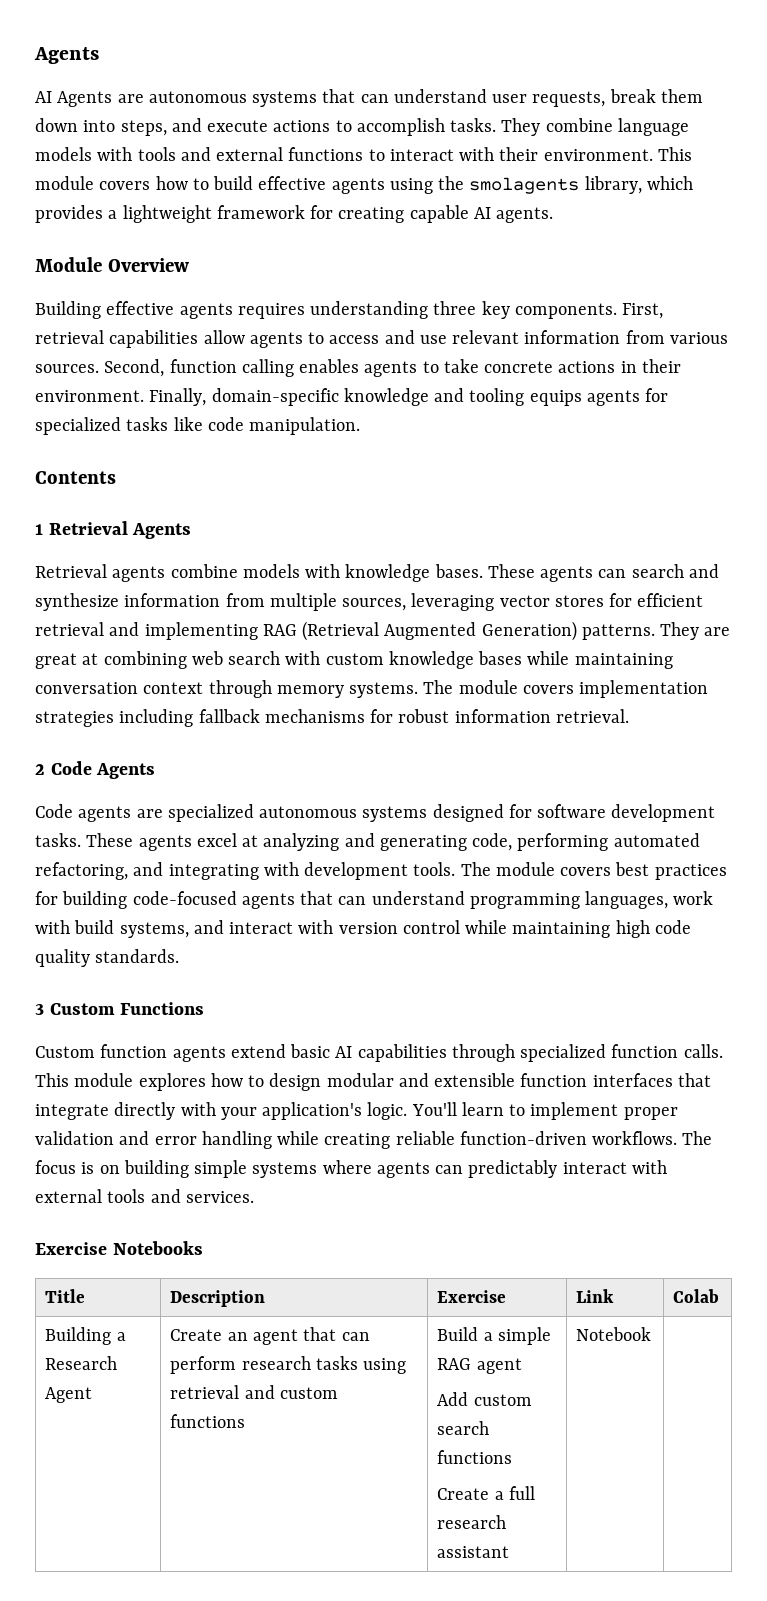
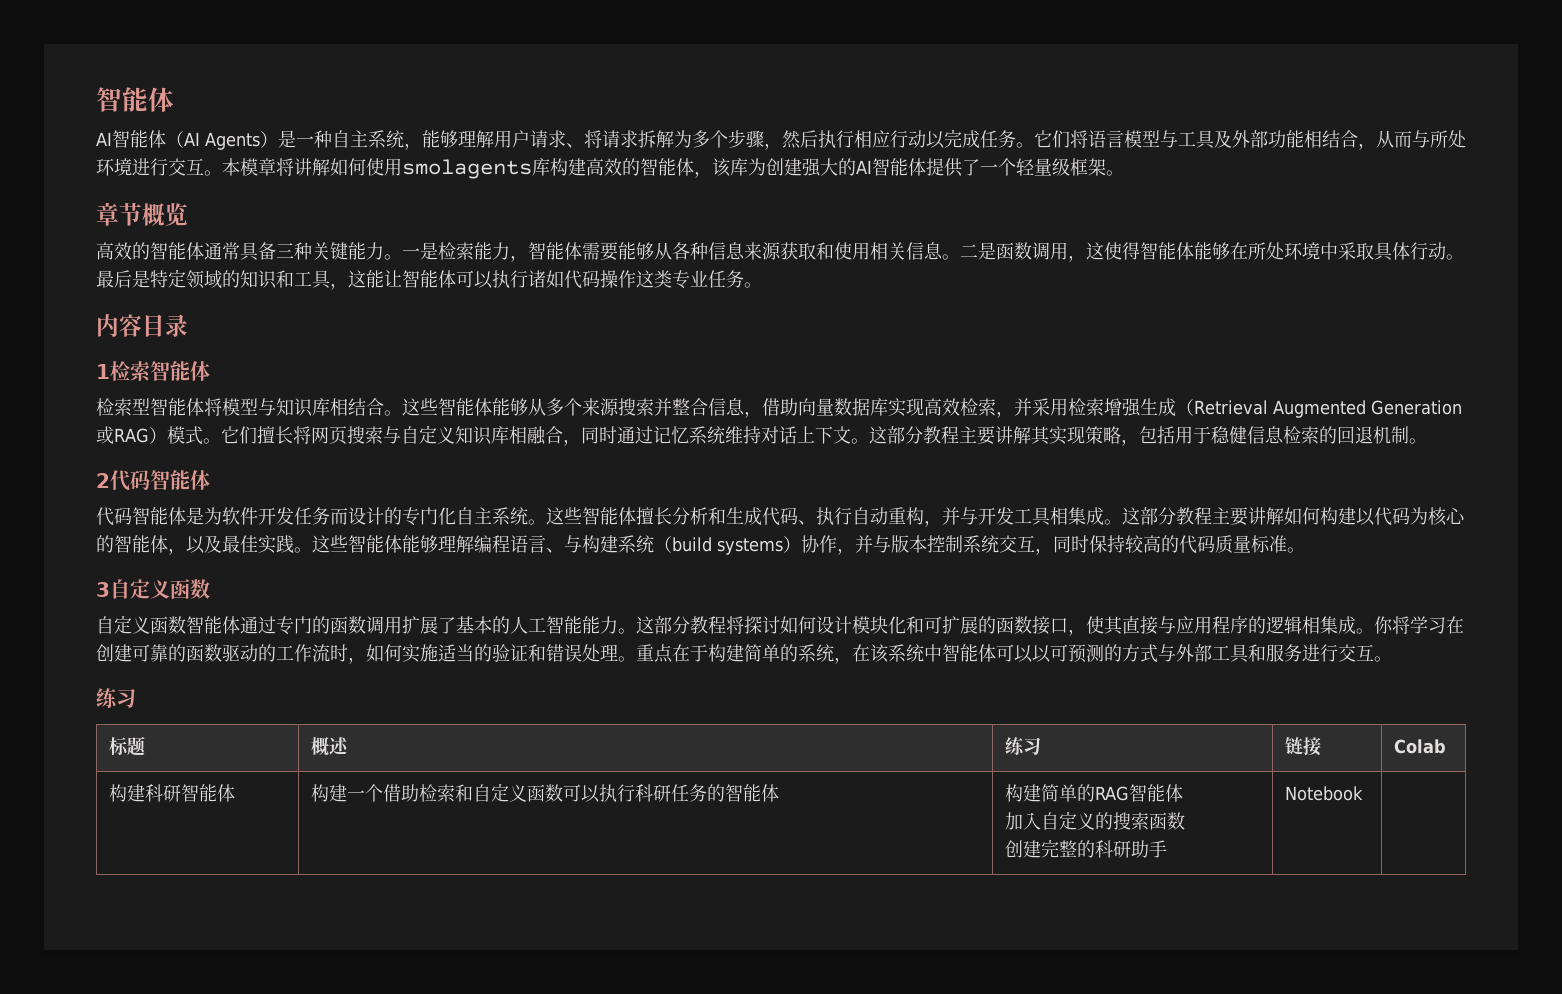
[34,47,99,64] [35,89,703,107] [35,118,689,136] [35,147,692,161] [35,176,693,194] [35,205,554,223] [35,257,189,272] [35,301,664,319] [35,330,728,348] [35,359,681,377] [35,388,669,406] [35,417,361,435] [35,471,116,484] [35,521,192,539] [35,564,719,582] [35,593,704,611] [35,621,731,641] [35,651,673,669] [35,680,709,698] [35,709,629,727] [35,761,156,779] [35,804,716,822] [35,833,700,851] [35,862,727,880] [35,891,714,909] [35,920,691,938] [35,949,180,967] [35,1002,205,1015] [35,1044,723,1062] [35,1073,711,1091] [35,1102,678,1120] [35,1131,713,1149] [35,1160,667,1178] [35,1189,254,1203] [35,1241,203,1255] [45,1289,86,1303] [170,1290,266,1307] [437,1290,507,1303] [576,1289,615,1303] [673,1289,720,1303] [45,1327,126,1345] [45,1356,118,1370] [45,1387,93,1403] [170,1327,370,1345] [170,1356,407,1374] [170,1385,339,1399] [170,1414,246,1428] [437,1327,552,1345] [437,1358,522,1374] [437,1392,532,1406] [437,1421,490,1435] [437,1450,513,1464] [437,1486,536,1500] [437,1515,507,1529] [437,1546,510,1558] Agents // AI Agents are autonomous systems that can understand user requests, break them down into steps, and execute actions to accomplish tasks. They combine language models with tools and external functions to interact with their environment. This module covers how to build effective agents using the smolagents library, which provides a lightweight framework for creating capable AI agents. // Module Overview // Building effective agents requires understanding three key components. First, retrieval capabilities allow agents to access and use relevant information from various sources. Second, function calling enables agents to take concrete actions in their environment. Finally, domain-specific knowledge and tooling equips agents for specialized tasks like code manipulation. // Contents // 1 Retrieval Agents // Retrieval agents combine models with knowledge bases. These agents can search and synthesize information from multiple sources, leveraging vector stores for efficient retrieval and implementing RAG (Retrieval Augmented Generation) patterns. They are great at combining web search with custom knowledge bases while maintaining conversation context through memory systems. The module covers implementation strategies including fallback mechanisms for robust information retrieval. // 2 Code Agents // Code agents are specialized autonomous systems designed for software development tasks. These agents excel at analyzing and generating code, performing automated refactoring, and integrating with development tools. The module covers best practices for building code-focused agents that can understand programming languages, work with build systems, and interact with version control while maintaining high code quality standards. // 3 Custom Functions // Custom function agents extend basic AI capabilities through specialized function calls. This module explores how to design modular and extensible function interfaces that integrate directly with your application's logic. You'll learn to implement proper validation and error handling while creating reliable function-driven workflows. The focus is on building simple systems where agents can predictably interact with external tools and services. // Exercise Notebooks // Title | Description | Exercise | Link | Colab // Building a Research Agent | Create an agent that can perform research tasks using retrieval and custom functions | Build a simple RAG agent // Add custom search functions // Create a full research assistant -> [96,87,174,112] [96,129,1466,150] [96,158,1124,179] [96,202,188,226] [96,242,1464,262] [96,269,762,290] [96,314,188,337] [96,361,210,382] [96,398,1462,418] [96,425,1427,446] [96,470,210,491] [96,507,1465,527] [96,535,1305,555] [96,579,210,599] [96,615,1464,636] [96,644,1392,664] [96,688,136,708] [108,736,145,756] [310,737,349,756] [1004,737,1041,755] [1284,737,1321,756] [1393,739,1446,754] [108,784,235,802] [310,783,779,803] [1004,784,1184,802] [1004,811,1185,830] [1004,839,1167,858] 智能体 // AI智能体（AI Agents）是一种自主系统，能够理解用户请求、将请求拆解为多个步骤，然后执行相应行动以完成任务。它们将语言模型与工具及外部功能相结合，从而与所处环境进行交互。本模章将讲解如何使用smolagents库构建高效的智能体，该库为创建强大的AI智能体提供了一个轻量级框架。 // 章节概览 // 高效的智能体通常具备三种关键能力。一是检索能力，智能体需要能够从各种信息来源获取和使用相关信息。二是函数调用，这使得智能体能够在所处环境中采取具体行动。最后是特定领域的知识和工具，这能让智能体可以执行诸如代码操作这类专业任务。 // 内容目录 // 1检索智能体 // 检索型智能体将模型与知识库相结合。这些智能体能够从多个来源搜索并整合信息，借助向量数据库实现高效检索，并采用检索增强生成（Retrieval Augmented Generation或RAG）模式。它们擅长将网页搜索与自定义知识库相融合，同时通过记忆系统维持对话上下文。这部分教程主要讲解其实现策略，包括用于稳健信息检索的回退机制。 // 2代码智能体 // 代码智能体是为软件开发任务而设计的专门化自主系统。这些智能体擅长分析和生成代码、执行自动重构，并与开发工具相集成。这部分教程主要讲解如何构建以代码为核心的智能体，以及最佳实践。这些智能体能够理解编程语言、与构建系统（build systems）协作，并与版本控制系统交互，同时保持较高的代码质量标准。 // 3自定义函数 // 自定义函数智能体通过专门的函数调用扩展了基本的人工智能能力。这部分教程将探讨如何设计模块化和可扩展的函数接口，使其直接与应用程序的逻辑相集成。你将学习在创建可靠的函数驱动的工作流时，如何实施适当的验证和错误处理。重点在于构建简单的系统，在该系统中智能体可以以可预测的方式与外部工具和服务进行交互。 // 练习 // 标题 | 概述 | 练习 | 链接 | Colab // 构建科研智能体 | 构建一个借助检索和自定义函数可以执行科研任务的智能体 | 构建简单的RAG智能体 // 加入自定义的搜索函数 // 创建完整的科研助手

